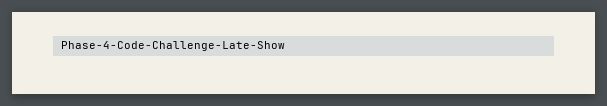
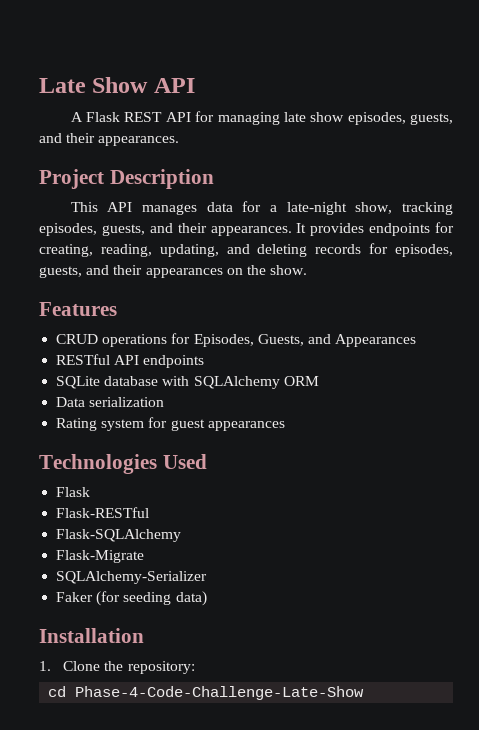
(60, 46) none -> [39,77,195,93] [70,111,454,125] [39,133,180,146] [39,169,214,189] [70,201,453,215] [39,222,454,236] [39,243,453,257] [39,265,308,278] [39,302,117,316] [56,333,417,347] [56,354,205,368] [56,376,319,389] [56,397,165,407] [56,417,285,431] [39,454,207,474] [56,487,91,497] [56,507,150,518] [56,529,182,542] [56,550,145,563] [56,571,208,584] [56,591,207,606] [39,628,144,643] [39,661,195,674] [48,686,67,697] Late Show API // A Flask REST API for managing late show episodes, guests, and their appearances. // Project Description // This API manages data for a late-night show, tracking episodes, guests, and their appearances. It provides endpoints for creating, reading, updating, and deleting records for episodes, guests, and their appearances on the show. // Features // CRUD operations for Episodes, Guests, and Appearances // RESTful API endpoints // SQLite database with SQLAlchemy ORM // Data serialization // Rating system for guest appearances // Technologies Used // Flask // Flask-RESTful // Flask-SQLAlchemy // Flask-Migrate // SQLAlchemy-Serializer // Faker (for seeding data) // Installation // 1. Clone the repository: // cd

